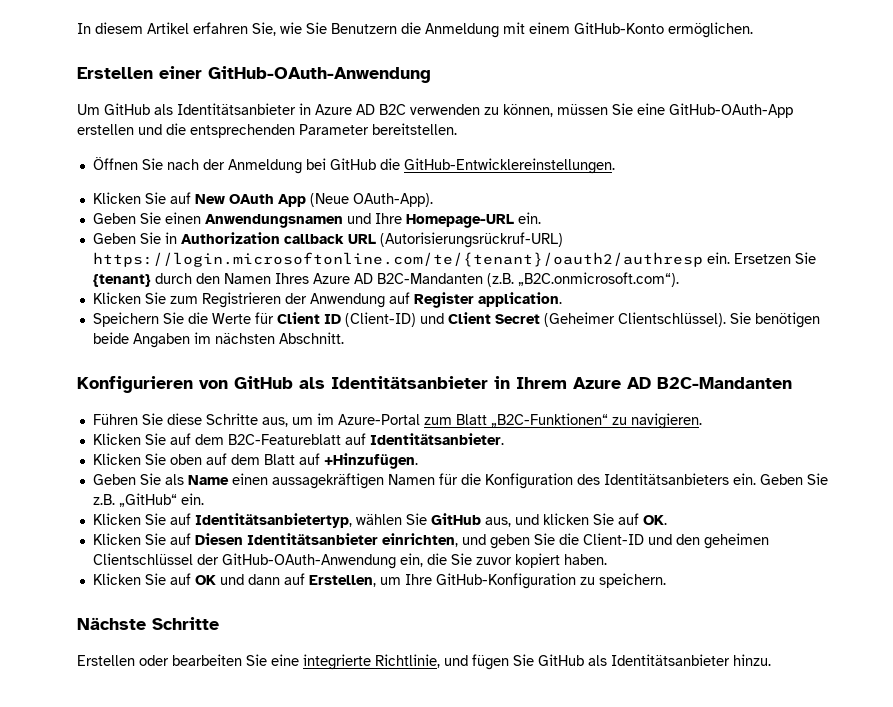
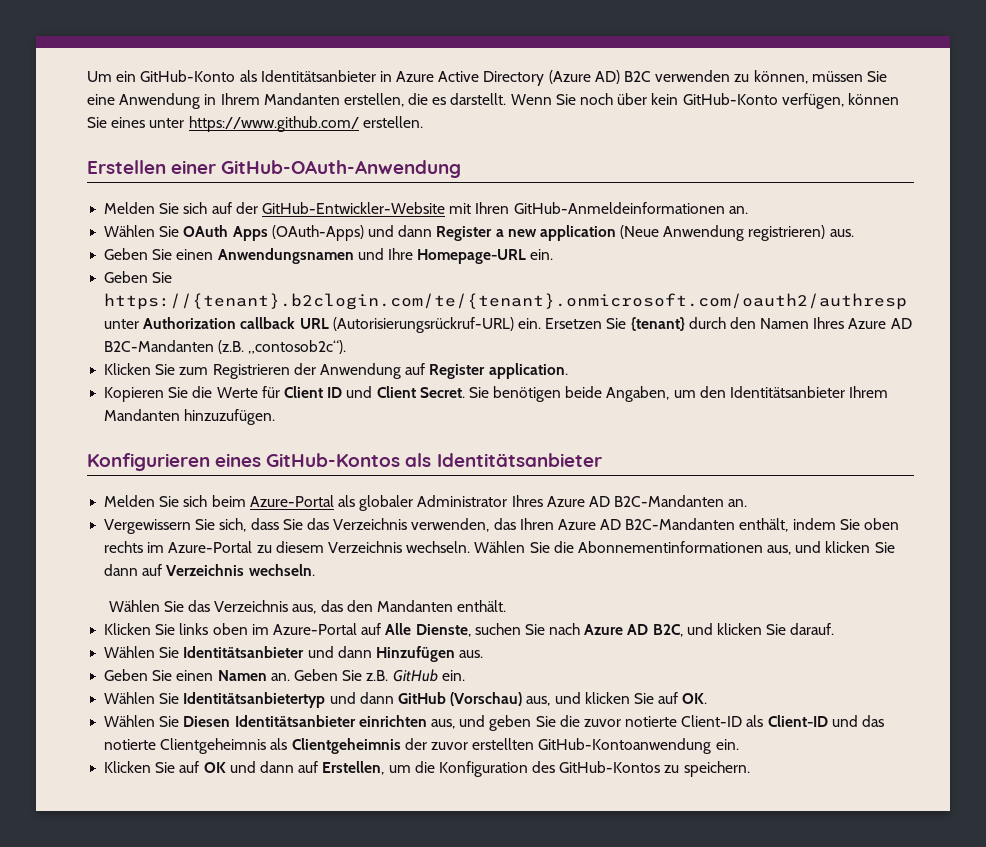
[77,22,753,38] [77,66,431,83] [77,103,375,115] In diesem Artikel erfahren Sie, wie Sie Benutzern die Anmeldung mit einem GitHub-Konto ermöglichen. // Erstellen einer GitHub-OAuth-Anwendung // Um GitHub als Identitätsanbieter in Azure AD -> [87,70,620,86] Um ein GitHub-Konto als Identitätsanbieter in Azure Active Directory (Azure AD)
[669,103,793,118] [77,123,457,138] [92,157,615,174] [92,192,433,207] GitHub-OAuth-App erstellen und die entsprechenden Parameter bereitstellen. // Öffnen Sie nach der Anmeldung bei GitHub die GitHub-Entwicklereinstellungen. // Klicken Sie auf New OAuth App (Neue OAuth-App). -> [119,93,899,109] [87,116,423,132] [87,160,462,178] [104,202,748,214] [104,225,854,241] Anwendung in Ihrem Mandanten erstellen, die es darstellt. Wenn Sie noch über kein GitHub-Konto verfügen, können Sie eines unter https://www.github.com/ erstellen. // Erstellen einer GitHub-OAuth-Anwendung // Melden Sie sich auf der GitHub-Entwickler-Website mit Ihren GitHub-Anmeldeinformationen an. // Wählen Sie OAuth Apps (OAuth-Apps) und dann Register a new application (Neue Anwendung registrieren) aus.
[164,232,177,244] in -> [104,293,908,310] [104,319,140,329] https://{tenant}.b2clogin.com/te/{tenant}.onmicrosoft.com/oauth2/authresp unter
[92,252,703,267] https://login.microsoftonline.com/te/{tenant}/oauth2/authresp -> (514, 325) none
[517,272,679,287] „B2C.onmicrosoft.com“). -> [248,340,347,354] „contosob2c“).
[92,312,159,327] Speichern -> [104,387,165,402] Kopieren
[344,312,416,327] (Client-ID) -> (343, 392) none
[494,312,820,328] [92,332,344,348] Secret (Geheimer Clientschlüssel). Sie benötigen beide Angaben im nächsten Abschnitt. -> [419,386,889,402] [104,409,276,425] Secret. Sie benötigen beide Angaben, um den Identitätsanbieter Ihrem Mandanten hinzuzufügen.
[199,376,792,389] [92,413,702,429] [92,433,504,445] [92,453,418,469] [92,473,756,489] von GitHub als Identitätsanbieter in Ihrem Azure AD B2C-Mandanten // Führen Sie diese Schritte aus, um im Azure-Portal zum Blatt „B2C-Funktionen“ zu navigieren. // Klicken Sie auf dem B2C-Featureblatt auf Identitätsanbieter. // Klicken Sie oben auf dem Blatt auf +Hinzufügen. // Geben Sie als Name einen aussagekräftigen Namen für die Konfiguration des Identitätsanbieters ein. -> [215,453,602,467] [104,495,748,511] [104,518,899,534] [104,541,895,555] [104,564,315,576] [108,600,507,614] [104,623,835,637] [104,646,484,662] [104,669,290,681] eines GitHub-Kontos als Identitätsanbieter // Melden Sie sich beim Azure-Portal als globaler Administrator Ihres Azure AD B2C-Mandanten an. // Vergewissern Sie sich, dass Sie das Verzeichnis verwenden, das Ihren Azure AD B2C-Mandanten enthält, indem Sie oben rechts im Azure-Portal zu diesem Verzeichnis wechseln. Wählen Sie die Abonnementinformationen aus, und klicken Sie dann auf Verzeichnis wechseln. // Wählen Sie das Verzeichnis aus, das den Mandanten enthält. // Klicken Sie links oben im Azure-Portal auf Alle Dienste, suchen Sie nach Azure AD B2C, und klicken Sie darauf. // Wählen Sie Identitätsanbieter und dann Hinzufügen aus. // Geben Sie einen Namen an.
[118,493,204,507] [92,513,481,528] „GitHub“ ein. // Klicken Sie auf Identitätsanbietertyp, wählen Sie GitHub -> [392,669,465,682] [104,692,523,708] GitHub ein. // Wählen Sie Identitätsanbietertyp und dann GitHub (Vorschau)
[92,533,769,549] [92,553,607,569] Klicken Sie auf Diesen Identitätsanbieter einrichten, und geben Sie die Client-ID und den geheimen Clientschlüssel der GitHub-OAuth-Anwendung ein, die Sie zuvor kopiert haben. -> [104,715,885,731] [104,738,739,754] Wählen Sie Diesen Identitätsanbieter einrichten aus, und geben Sie die zuvor notierte Client-ID als Client-ID und das notierte Clientgeheimnis als Clientgeheimnis der zuvor erstellten GitHub-Kontoanwendung ein.
[404,573,666,589] [77,617,219,630] [77,654,771,670] Ihre GitHub-Konfiguration zu speichern. // Nächste Schritte // Erstellen oder bearbeiten Sie eine integrierte Richtlinie, und fügen Sie GitHub als Identitätsanbieter hinzu. -> [414,761,750,777] die Konfiguration des GitHub-Kontos zu speichern.

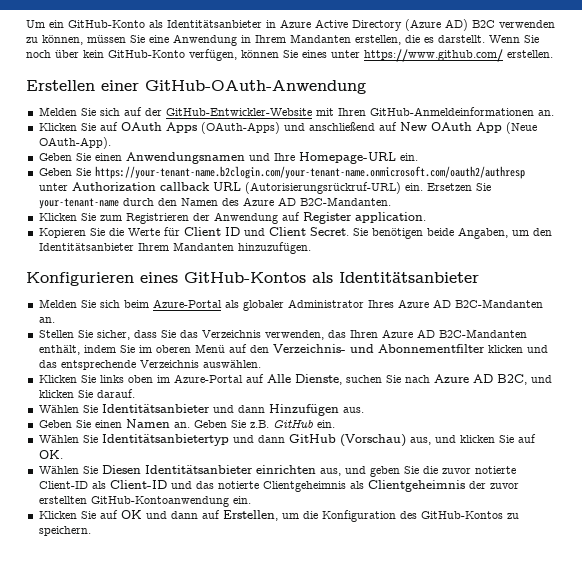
[104,225,180,237] Wählen Sie -> [38,122,118,131] Klicken Sie auf
[398,225,854,241] dann Register a new application (Neue Anwendung registrieren) aus. -> [308,122,537,134] [38,137,111,149] anschließend auf New OAuth App (Neue OAuth-App).
[104,293,908,310] https://{tenant}.b2clogin.com/te/{tenant}.onmicrosoft.com/oauth2/authresp -> [94,166,525,179] https://your-tenant-name.b2clogin.com/your-tenant-name.onmicrosoft.com/oauth2/authresp
[630,317,685,331] {tenant} -> [38,198,119,209] your-tenant-name
[813,317,912,329] [104,340,347,354] Ihres Azure AD B2C-Mandanten (z.B. „contosob2c“). -> [221,197,391,206] des Azure AD B2C-Mandanten.
[104,518,247,534] Vergewissern Sie sich, -> [38,330,130,340] Stellen Sie sicher,
[863,518,899,530] [104,541,895,555] [104,564,315,576] [108,600,507,614] oben rechts im Azure-Portal zu diesem Verzeichnis wechseln. Wählen Sie die Abonnementinformationen aus, und klicken Sie dann auf Verzeichnis wechseln. // Wählen Sie das Verzeichnis aus, das den Mandanten enthält. -> [138,344,548,353] [38,360,261,370] im oberen Menü auf den Verzeichnis- und Abonnementfilter klicken und das entsprechende Verzeichnis auswählen.

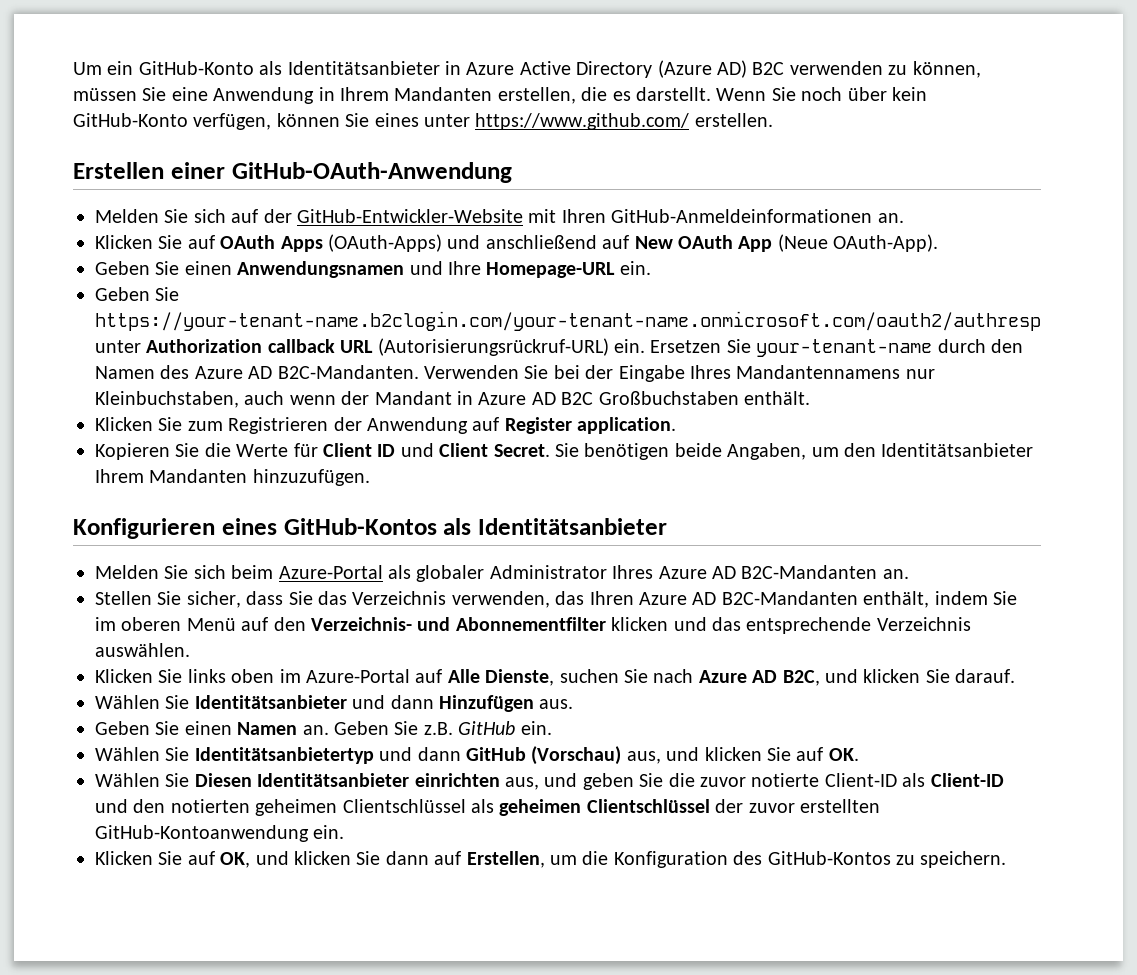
(391, 201) none -> [424,365,935,382] [95,391,810,408] Verwenden Sie bei der Eingabe Ihres Mandantennamens nur Kleinbuchstaben, auch wenn der Mandant in Azure AD B2C Großbuchstaben enthält.
[195,480,465,492] das notierte Clientgeheimnis als Clientgeheimnis -> [133,799,710,816] den notierten geheimen Clientschlüssel als geheimen Clientschlüssel
[120,510,167,519] OK und -> [220,851,381,868] OK, und klicken Sie

